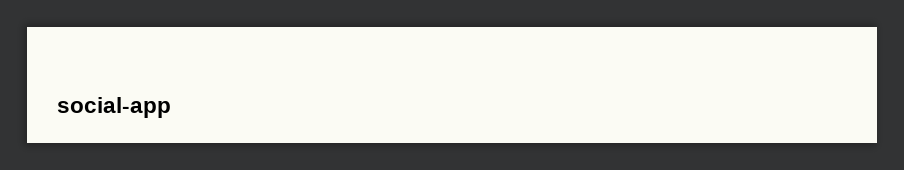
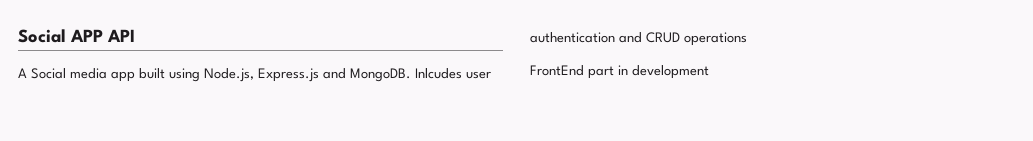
[57,97,171,118] social-app -> [18,29,135,43] [18,68,491,82] [530,32,747,46] [530,65,709,79] Social APP API // A Social media app built using Node.js, Express.js and MongoDB. Inlcudes user authentication and CRUD operations // FrontEnd part in development

